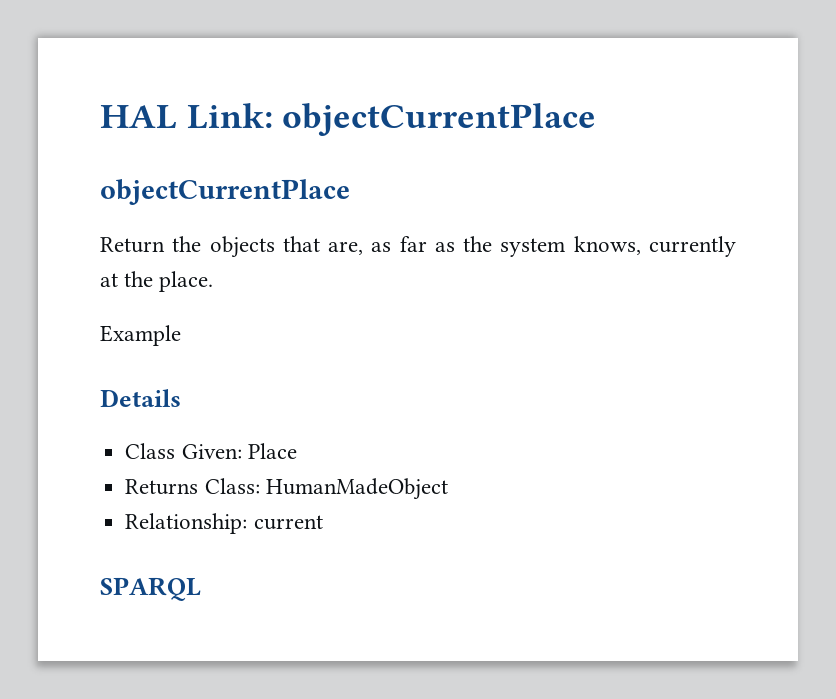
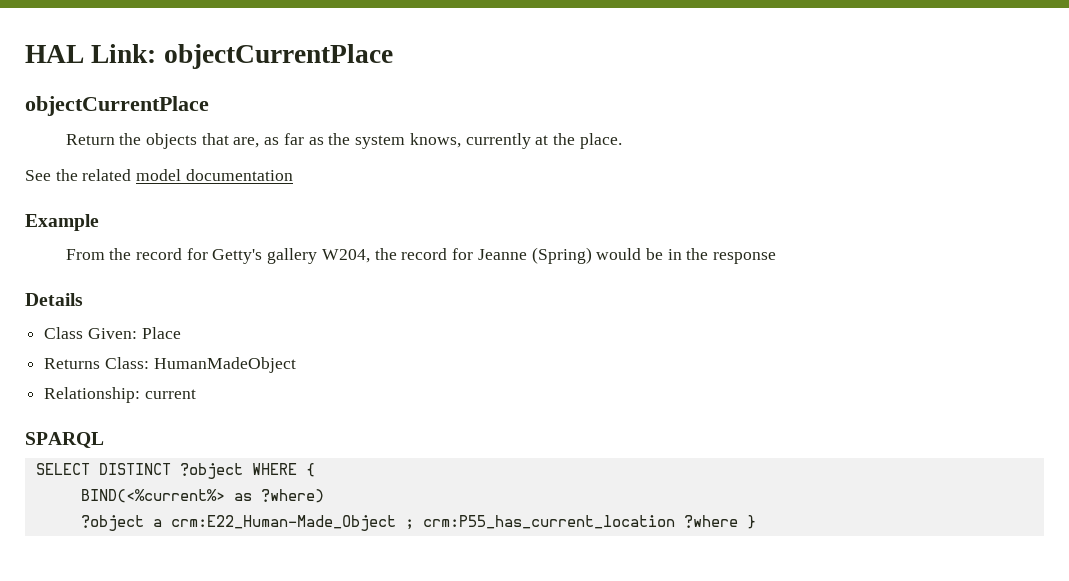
[100,325,181,346] Example -> [25,169,293,181] [25,214,99,231] [65,247,777,264] See the related model documentation // Example // From the record for Getty's gallery W204, the record for Jeanne (Spring) would be in the response
(201, 589) none -> [35,463,315,479] [80,489,324,503] [80,515,756,531] // SELECT DISTINCT ?object WHERE { // BIND(<%current%> as ?where) // ?object a crm:E22_Human-Made_Object ; crm:P55_has_current_location ?where }

